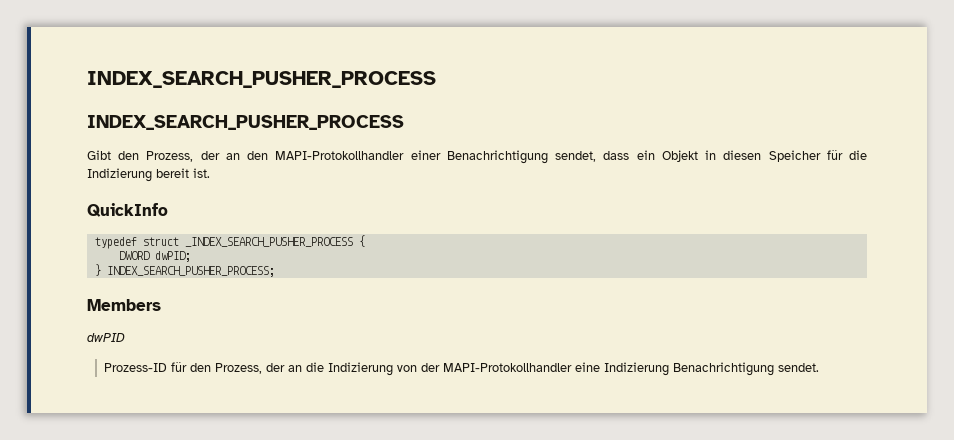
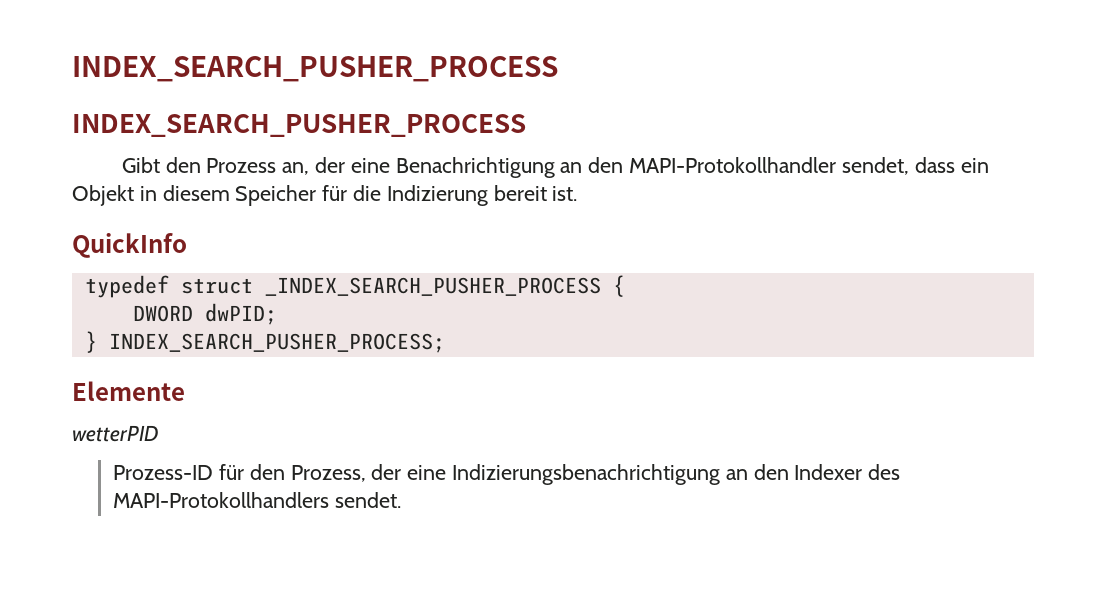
[146,151,220,162] Prozess, der -> [206,157,555,178] Prozess an, der eine Benachrichtigung
[410,150,548,164] einer Benachrichtigung -> (837, 165) none
[723,150,762,160] diesen -> [162,185,230,201] diesem
[87,299,161,311] [87,333,125,342] Members // dwPID -> [72,381,185,401] [72,425,158,442] Elemente // wetterPID
[288,362,775,376] an die Indizierung von der MAPI-Protokollhandler eine Indizierung Benachrichtigung -> [407,464,901,485] [113,492,330,508] eine Indizierungsbenachrichtigung an den Indexer des MAPI-Protokollhandlers

